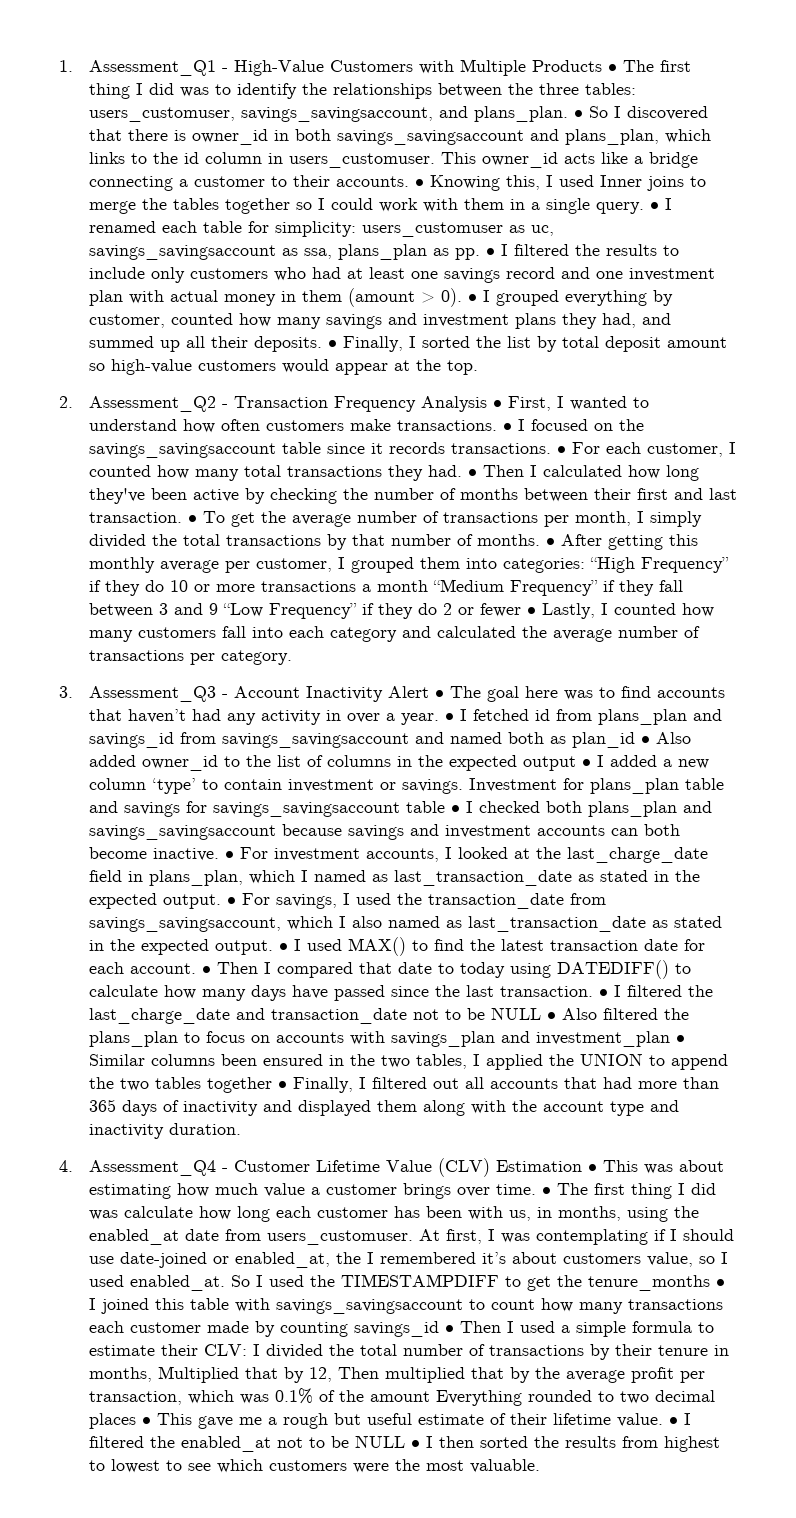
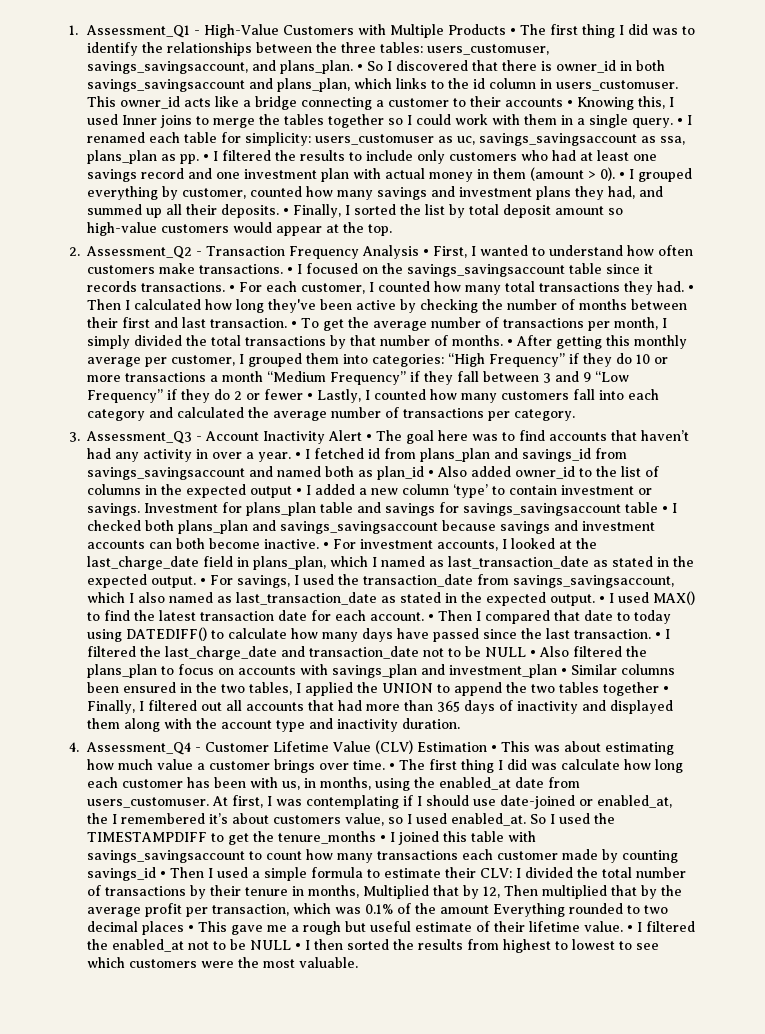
[335,176,409,187] accounts. -> [505,98,564,107] accounts

